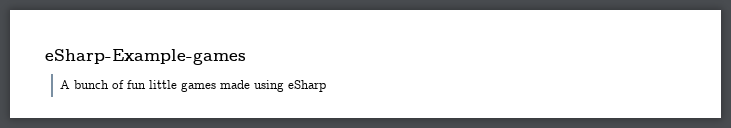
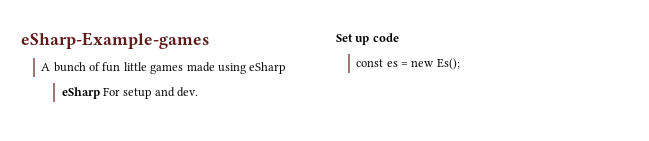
(327, 86) none -> [61,87,199,99] [336,33,399,45] [356,58,460,70] // eSharp For setup and dev. // Set up code // const es = new Es();

